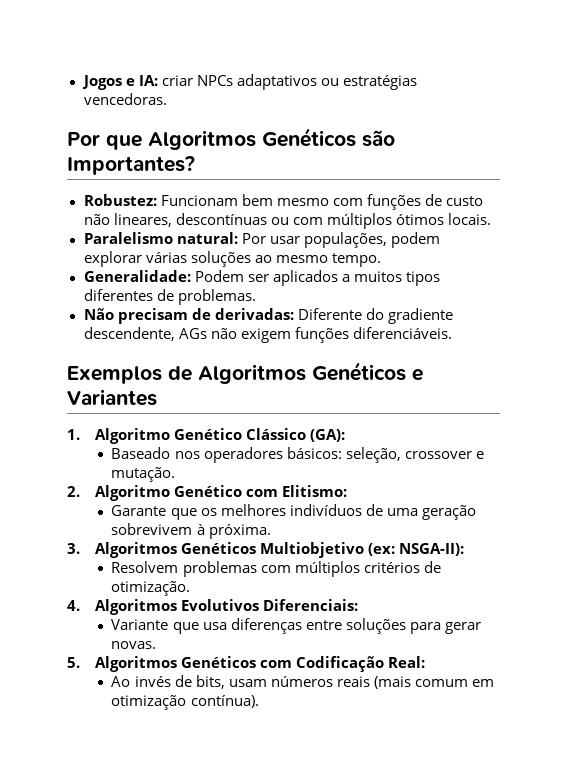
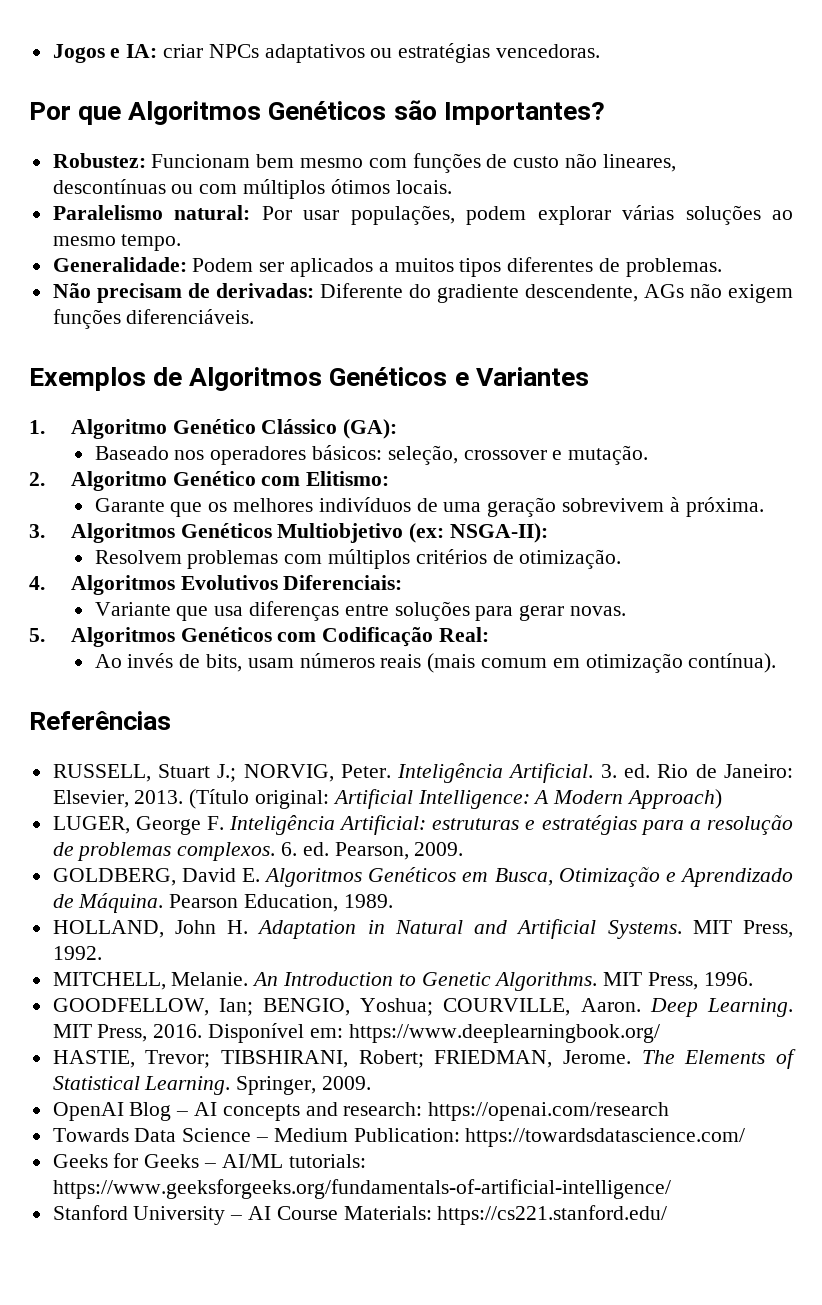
(259, 701) none -> [29,711,171,730] [52,763,793,783] [52,789,723,809] [52,815,793,835] [52,842,464,861] [52,867,793,887] [52,893,393,913] [52,919,794,939] [52,946,102,960] [52,972,753,991] [52,998,794,1017] [52,1023,660,1043] [52,1049,797,1069] [52,1076,372,1095] [52,1102,670,1121] [52,1128,746,1147] [52,1153,366,1168] [52,1179,671,1199] [52,1205,668,1225] // Referências // RUSSELL, Stuart J.; NORVIG, Peter. Inteligência Artificial. 3. ed. Rio de Janeiro: Elsevier, 2013. (Título original: Artificial Intelligence: A Modern Approach) // LUGER, George F. Inteligência Artificial: estruturas e estratégias para a resolução de problemas complexos. 6. ed. Pearson, 2009. // GOLDBERG, David E. Algoritmos Genéticos em Busca, Otimização e Aprendizado de Máquina. Pearson Education, 1989. // HOLLAND, John H. Adaptation in Natural and Artificial Systems. MIT Press, 1992. // MITCHELL, Melanie. An Introduction to Genetic Algorithms. MIT Press, 1996. // GOODFELLOW, Ian; BENGIO, Yoshua; COURVILLE, Aaron. Deep Learning. MIT Press, 2016. Disponível em: https://www.deeplearningbook.org/ // HASTIE, Trevor; TIBSHIRANI, Robert; FRIEDMAN, Jerome. The Elements of Statistical Learning. Springer, 2009. // OpenAI Blog – AI concepts and research: https://openai.com/research // Towards Data Science – Medium Publication: https://towardsdatascience.com/ // Geeks for Geeks – AI/ML tutorials: https://www.geeksforgeeks.org/fundamentals-of-artificial-intelligence/ // Stanford University – AI Course Materials: https://cs221.stanford.edu/

